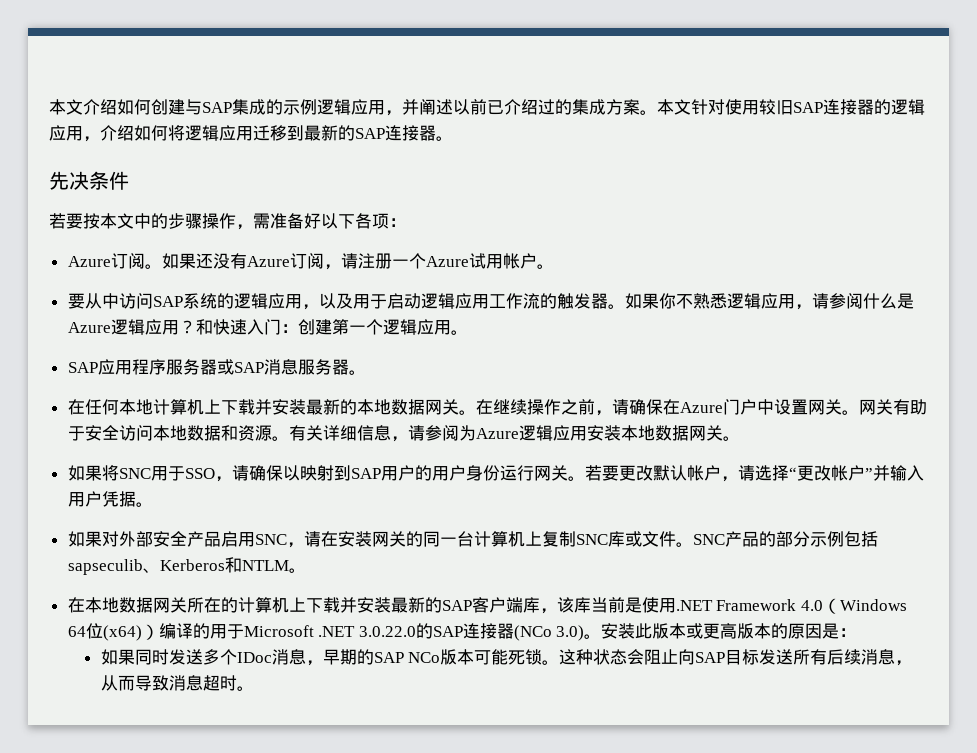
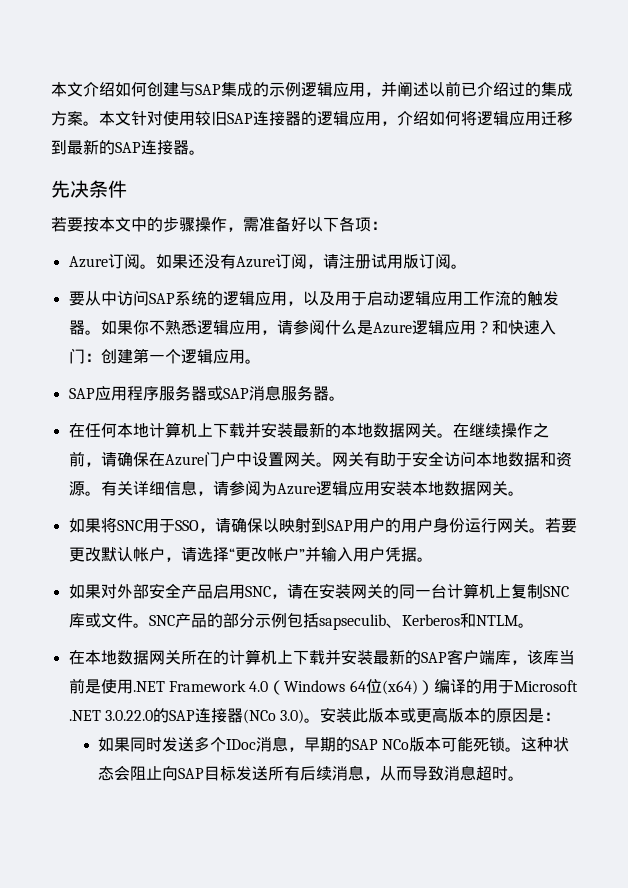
[391,253,537,269] 一个Azure试用帐户 -> [370,253,451,269] 试用版订阅

